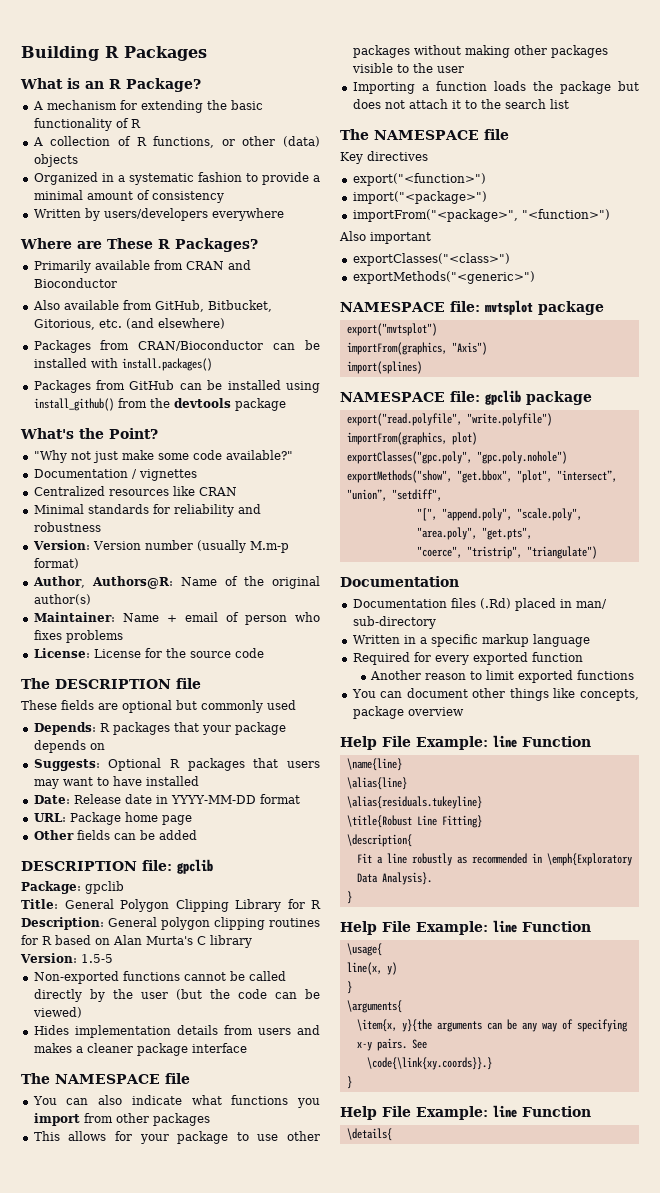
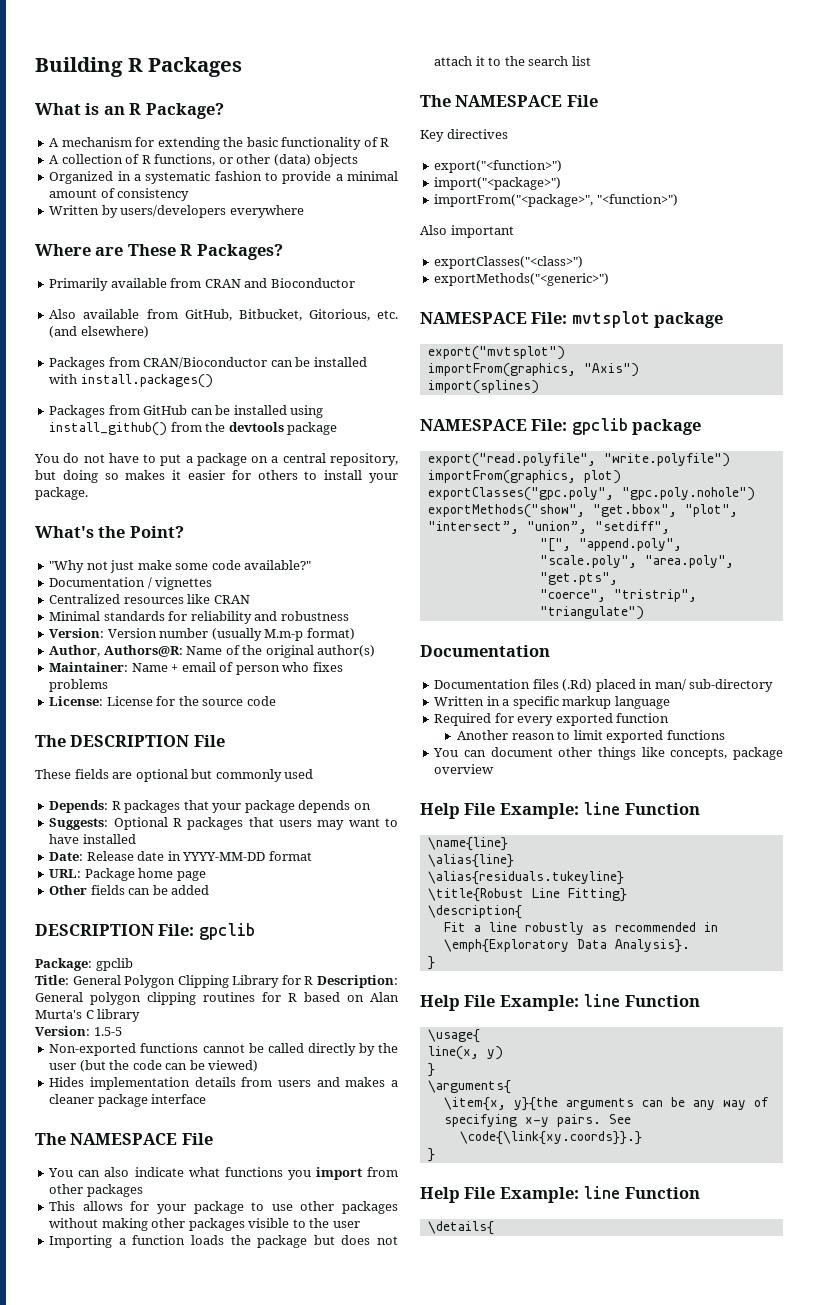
(286, 404) none -> [34,453,398,466] [35,470,399,483] [35,487,88,500] // You do not have to put a package on a central repository, but doing so makes it easier for others to install your package.
[176,678,201,689] file -> [193,735,225,747] File
[142,860,172,871] file: -> [158,924,195,936] File:
[164,1073,190,1084] file -> [181,1133,213,1145] File
[483,129,509,140] file -> [566,95,598,107] File
[449,301,480,312] file: -> [531,312,568,324] File:
[449,391,480,402] file: -> [531,419,568,431] File:

